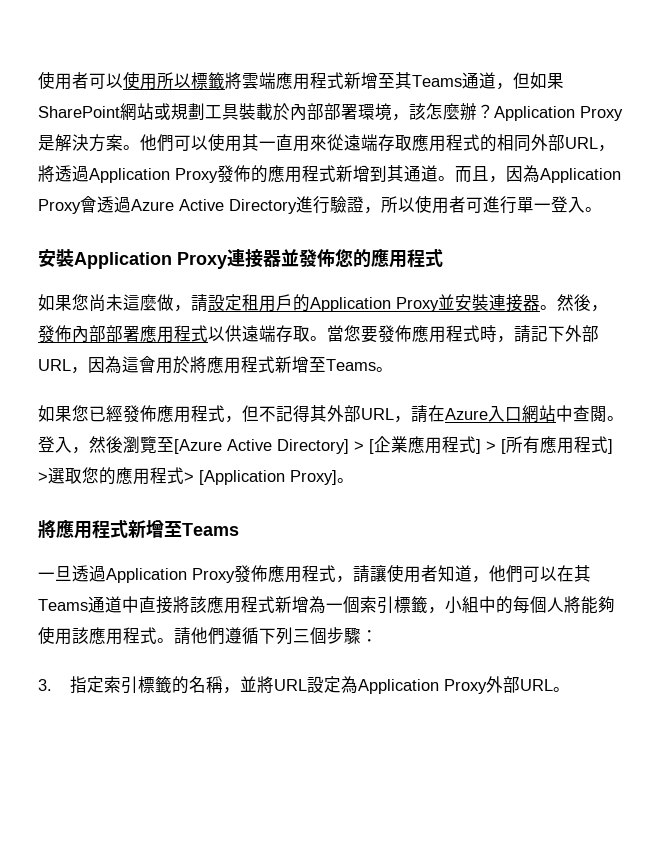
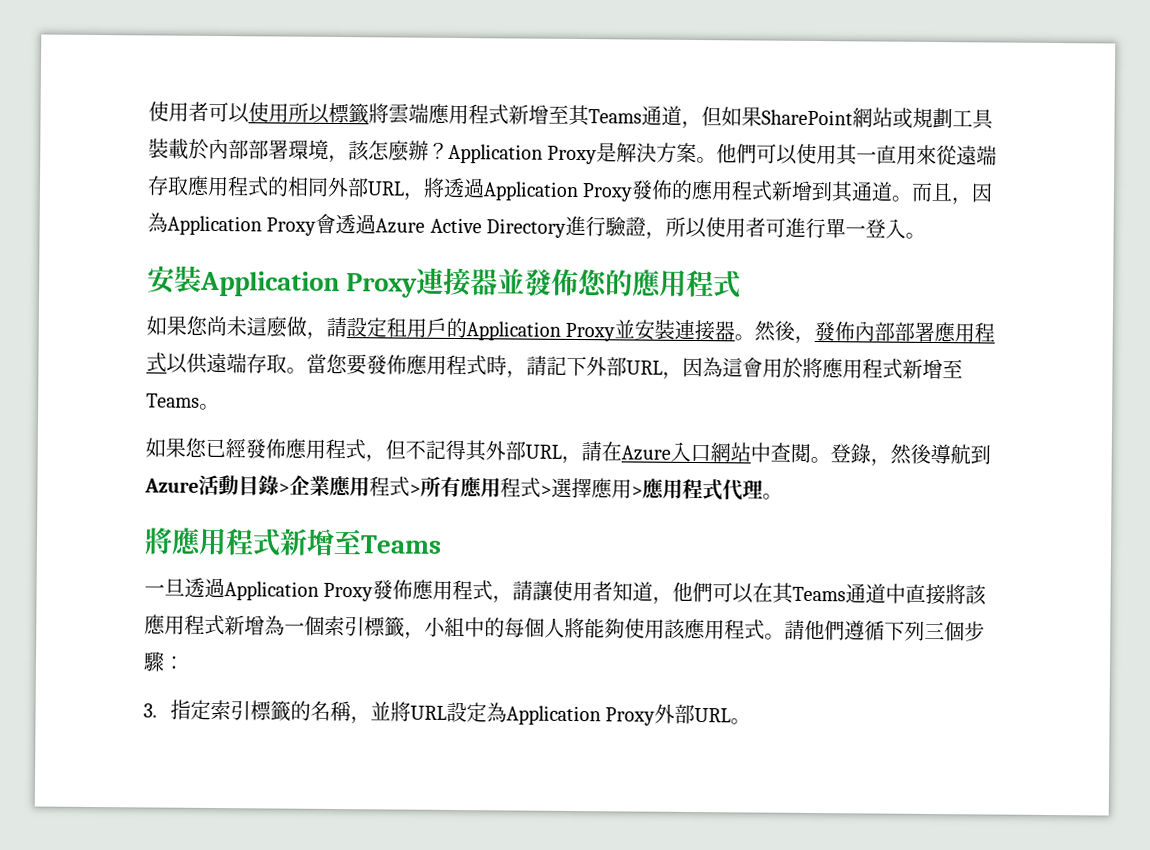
[55,436,613,454] [38,467,337,485] 入，然後瀏覽至[Azure Active Directory] > [企業應用程式] > [所有應用程式] >選取您的應用程式> [Application Proxy] -> [850,443,991,467] [144,474,763,501] 錄，然後導航到Azure活動目錄>企業應用程式>所有應用程式>選擇應用>應用程式代理

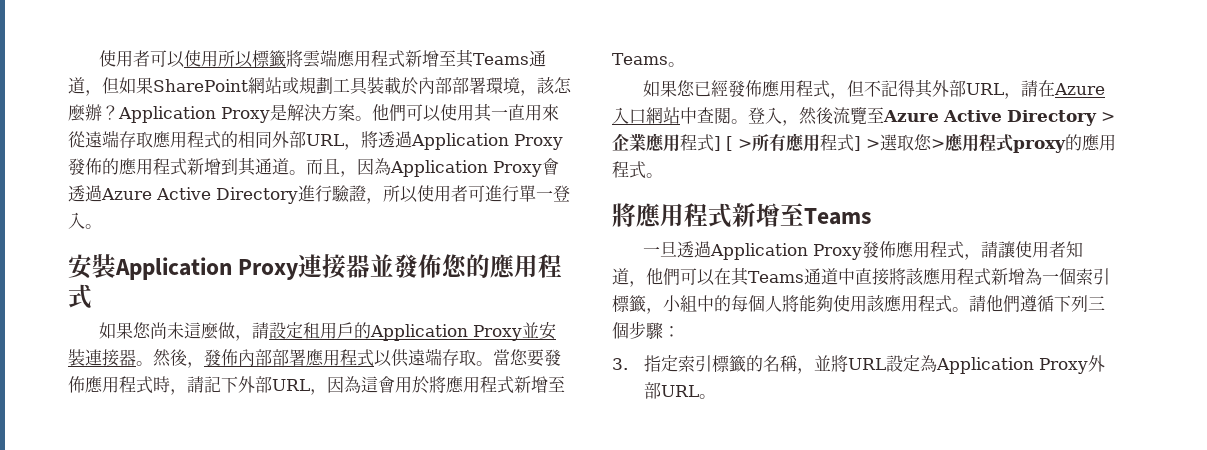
[850,443,991,467] [144,474,279,496] 錄，然後導航到Azure活動目錄 -> [765,107,1097,126] 入，然後流覽至Azure Active Directory
(410, 486) none -> [714,136,733,151] ] [
[540,477,763,501] >選擇應用>應用程式代理 -> [854,133,1116,153] [612,161,646,179] ] >選取您>應用程式proxy的應用程式

